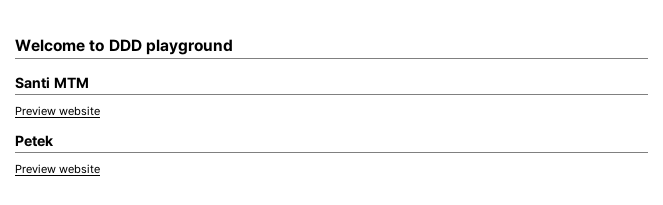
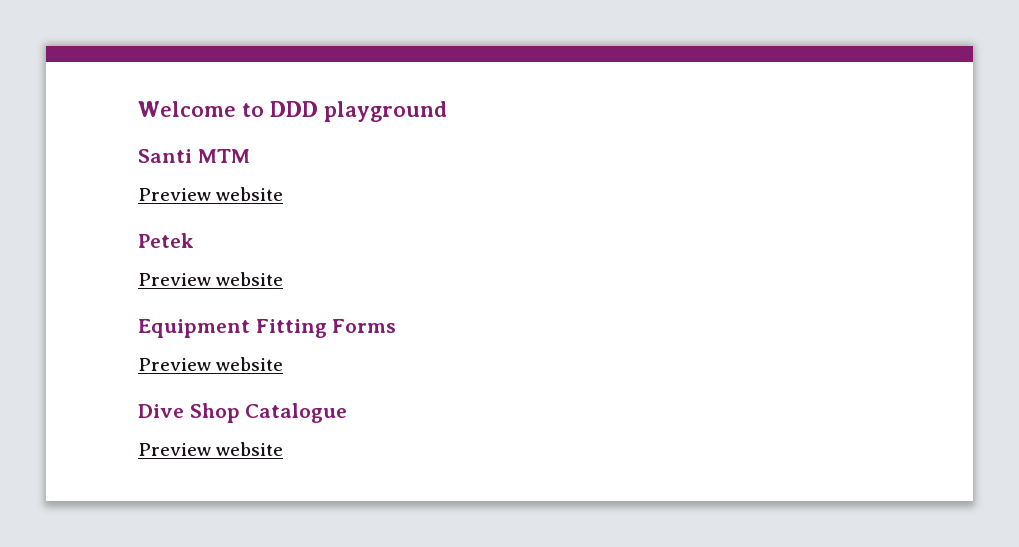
(101, 169) none -> [138,319,397,338] [138,357,284,371] [138,403,348,423] [138,442,284,456] // Equipment Fitting Forms // Preview website // Dive Shop Catalogue // Preview website

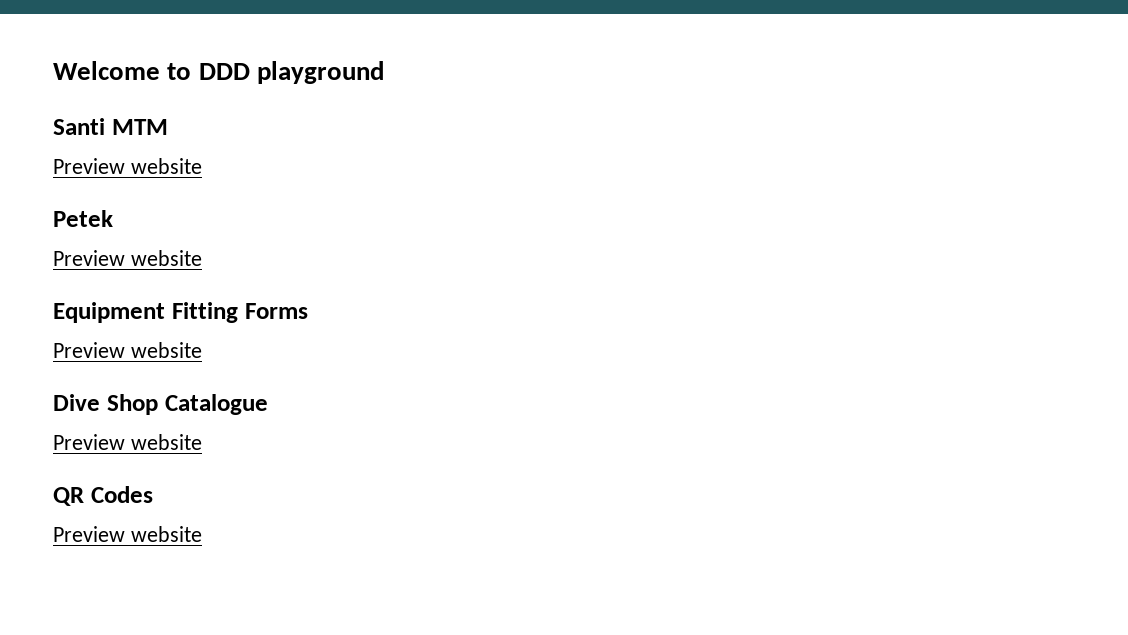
(284, 449) none -> [53,486,153,506] [53,526,202,542] // QR Codes // Preview website

